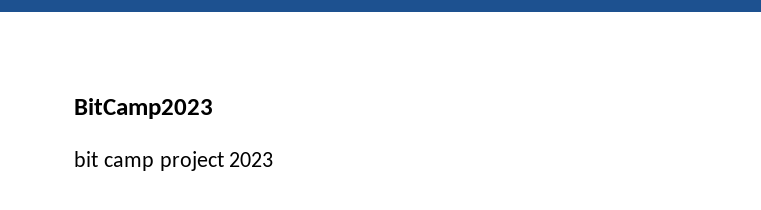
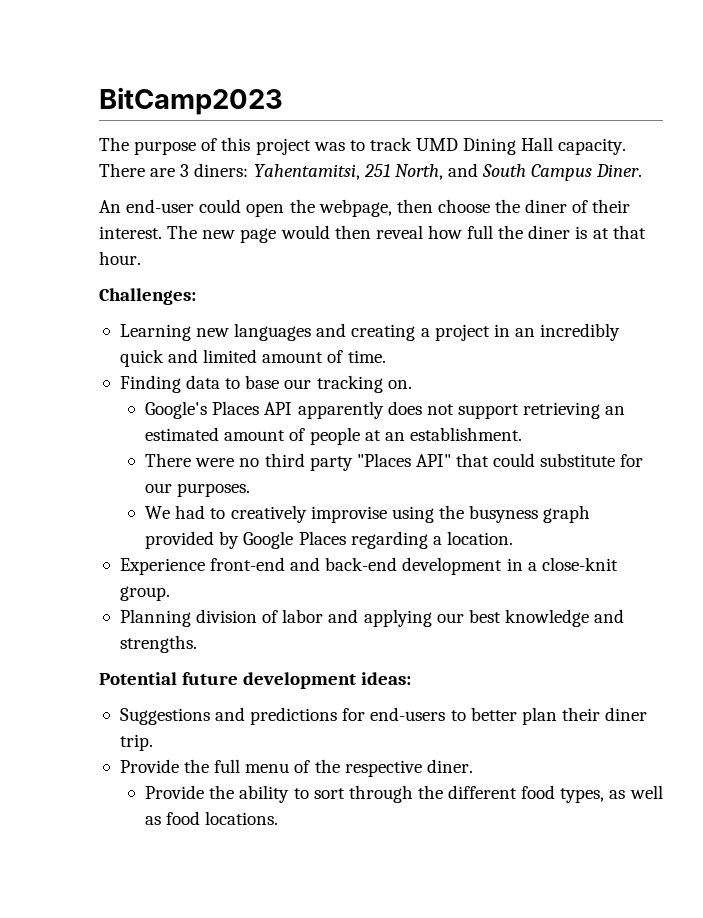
[74,151,274,171] bit camp project 2023 -> [99,137,627,155] [99,163,643,181] [99,199,631,217] [99,225,646,243] [99,251,141,265] [99,288,196,305] [119,323,621,341] [119,349,386,367] [119,375,412,393] [145,401,626,419] [145,427,522,445] [145,453,644,471] [145,483,251,497] [145,505,591,523] [145,531,513,549] [119,557,618,575] [119,586,170,601] [119,609,625,627] [119,635,197,653] [99,672,412,689] [119,707,648,725] [119,734,153,751] [119,759,473,777] [145,785,663,803] [145,811,279,825] The purpose of this project was to track UMD Dining Hall capacity. There are 3 diners: Yahentamitsi, 251 North, and South Campus Diner. // An end-user could open the webpage, then choose the diner of their interest. The new page would then reveal how full the diner is at that hour. // Challenges: // Learning new languages and creating a project in an incredibly quick and limited amount of time. // Finding data to base our tracking on. // Google's Places API apparently does not support retrieving an estimated amount of people at an establishment. // There were no third party "Places API" that could substitute for our purposes. // We had to creatively improvise using the busyness graph provided by Google Places regarding a location. // Experience front-end and back-end development in a close-knit group. // Planning division of labor and applying our best knowledge and strengths. // Potential future development ideas: // Suggestions and predictions for end-users to better plan their diner trip. // Provide the full menu of the respective diner. // Provide the ability to sort through the different food types, as well as food locations.

